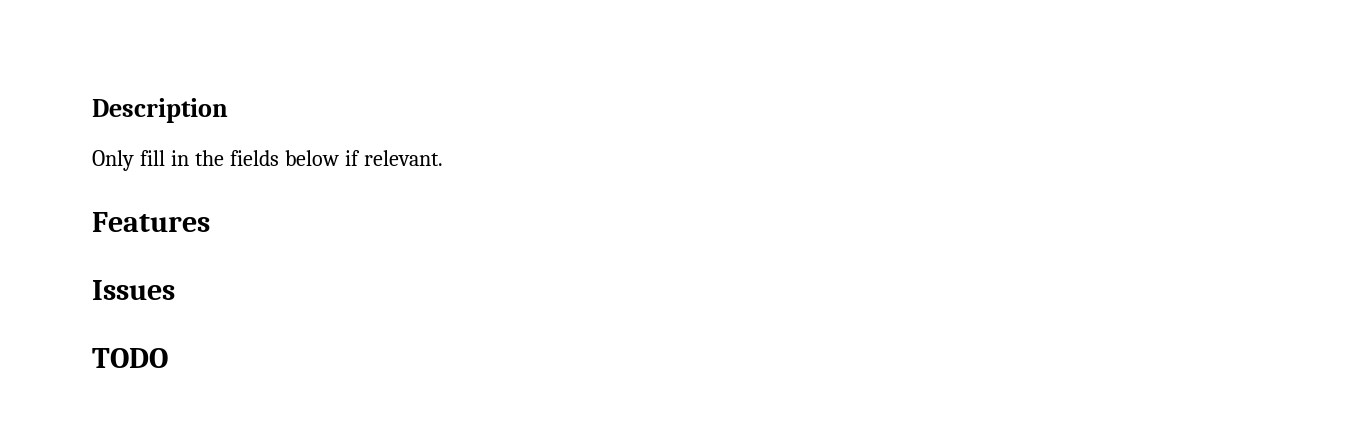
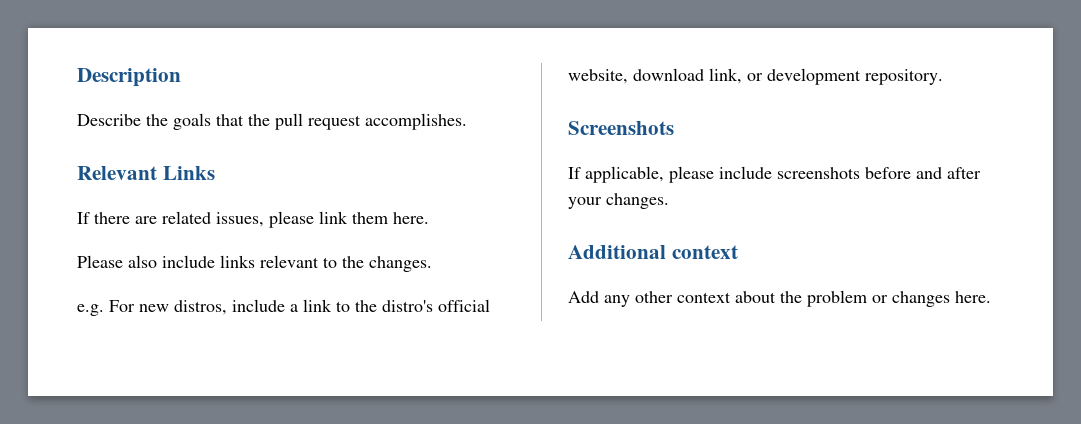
[92,150,443,171] [92,212,210,232] [92,280,175,300] [92,348,168,368] Only fill in the fields below if relevant. // Features // Issues // TODO -> [77,113,467,130] [77,166,215,180] [77,211,429,228] [77,255,432,272] [77,299,490,316] [568,68,943,85] [568,121,674,135] [568,166,981,183] [568,193,669,209] [568,245,738,259] [568,290,991,307] Describe the goals that the pull request accomplishes. // Relevant Links // If there are related issues, please link them here. // Please also include links relevant to the changes. // e.g. For new distros, include a link to the distro's official website, download link, or development repository. // Screenshots // If applicable, please include screenshots before and after your changes. // Additional context // Add any other context about the problem or changes here.

